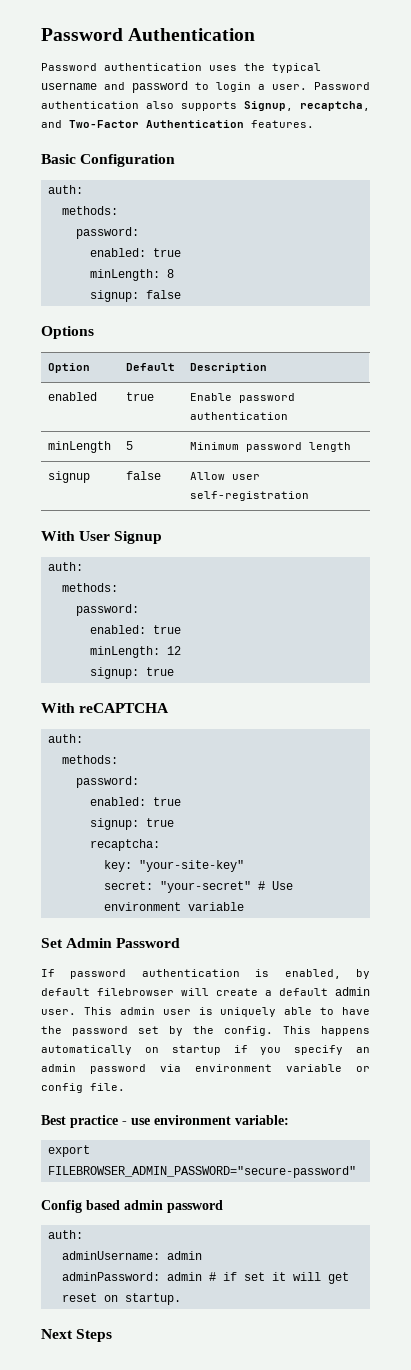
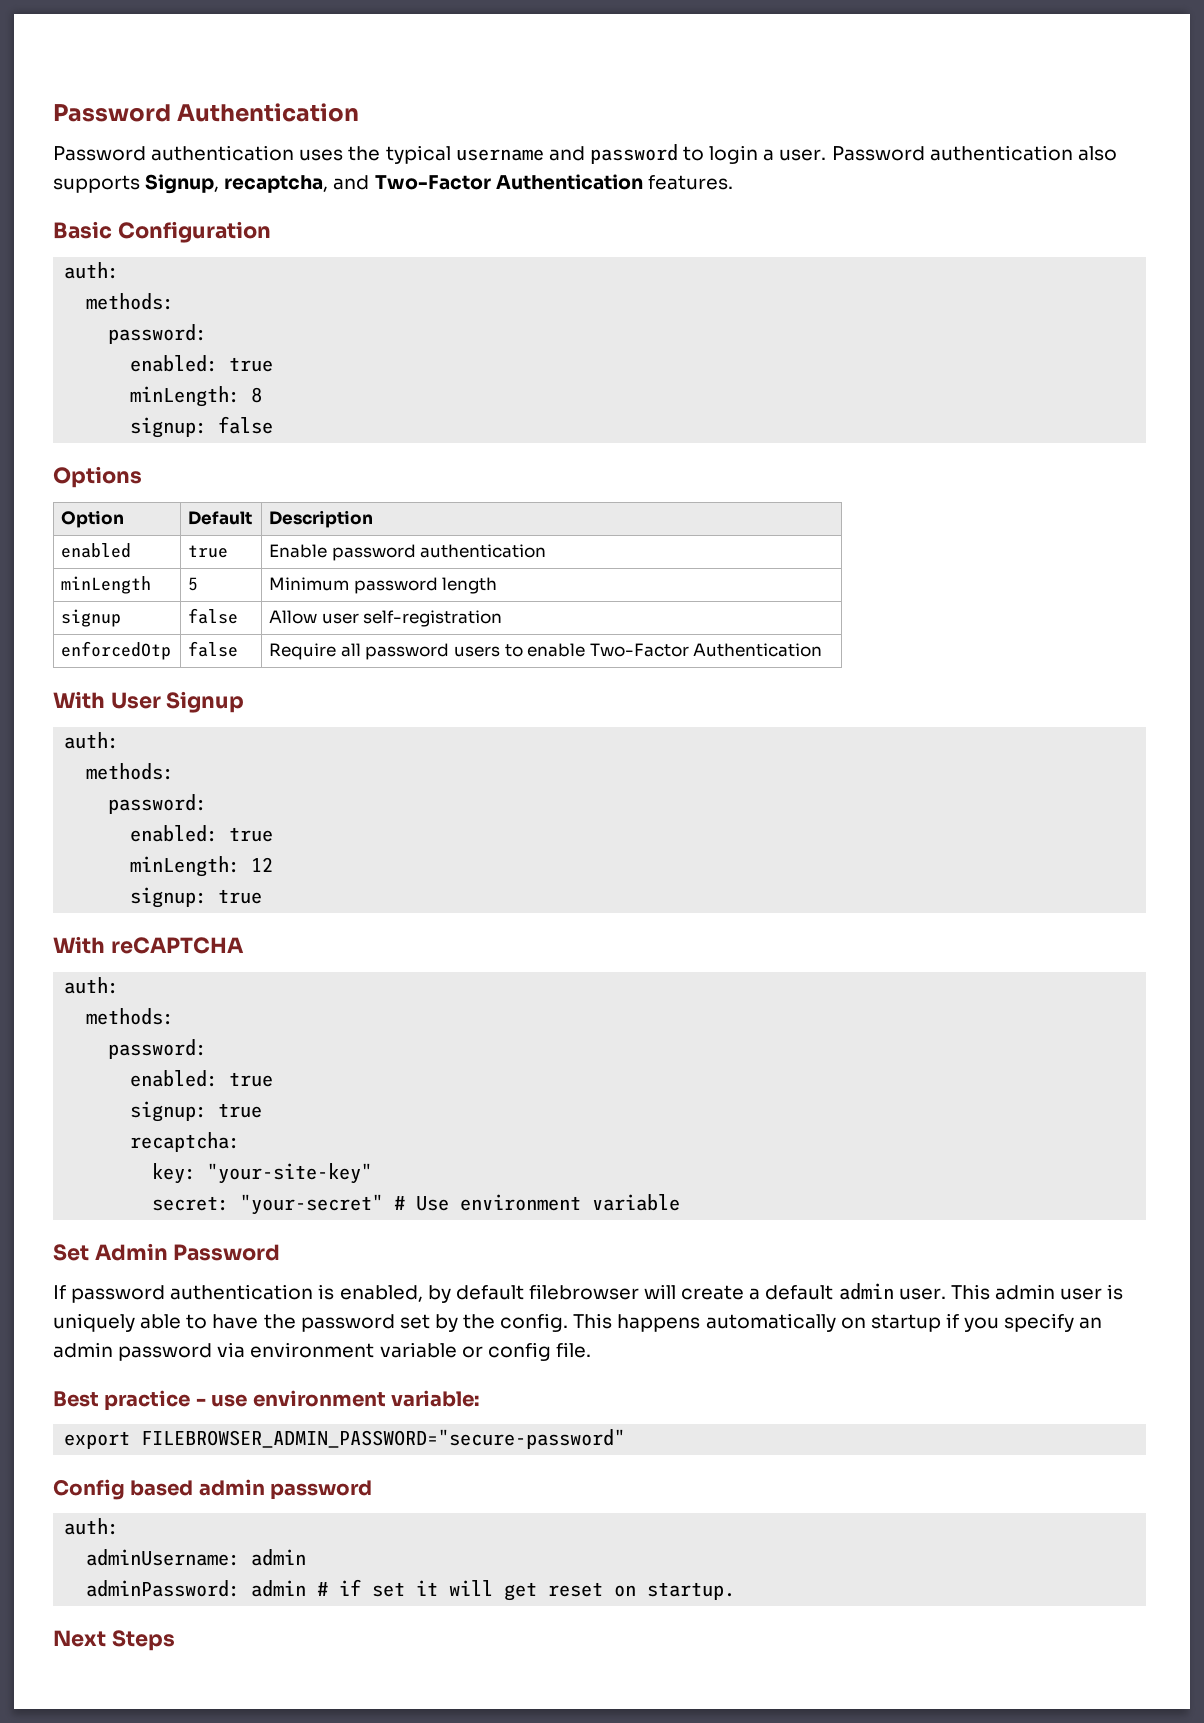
(310, 496) none -> [61,641,172,660] [188,641,239,657] [269,643,823,660] // enforcedOtp | false | Require all password users to enable Two-Factor Authentication

